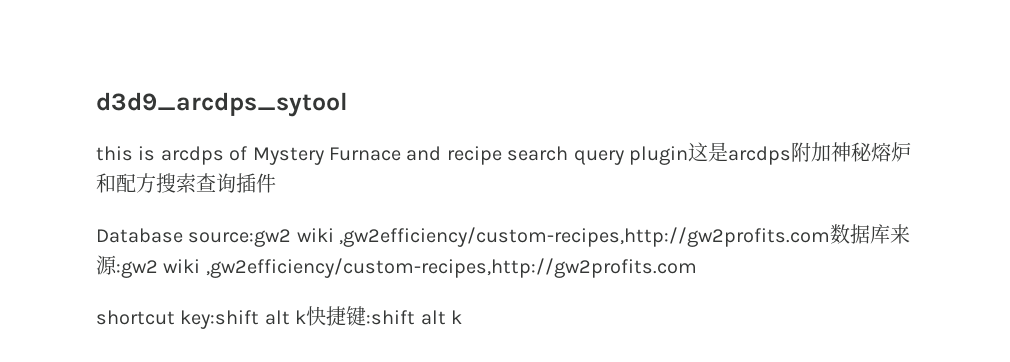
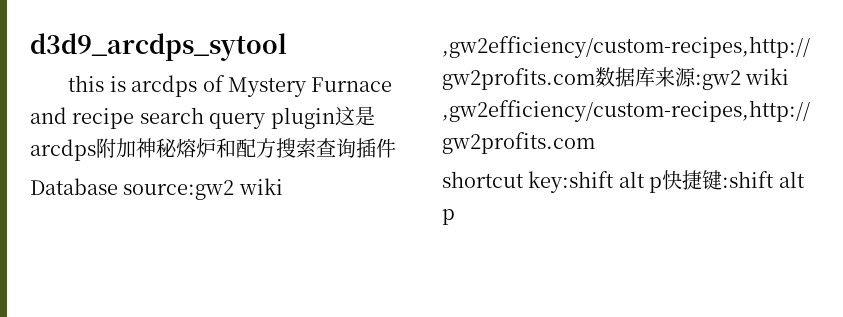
[295,310,307,324] k -> [649,177,663,193] p
[451,310,462,324] k -> [442,209,455,225] p

